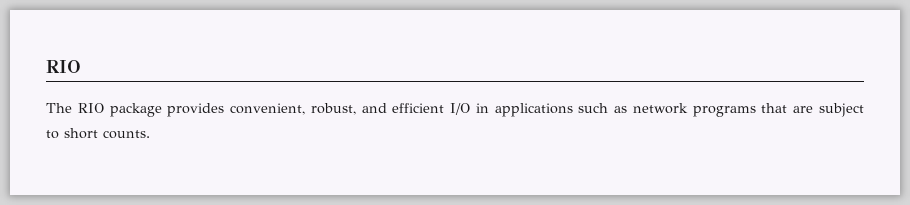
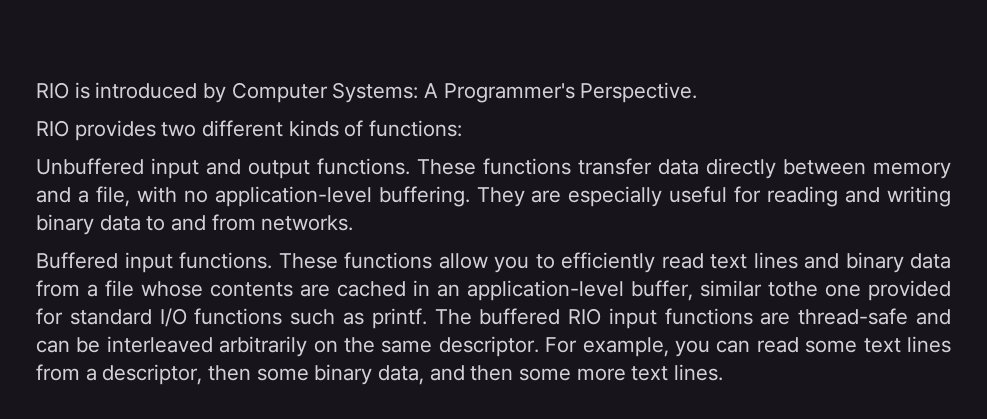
[46,60,81,73] [46,103,864,117] [46,128,150,139] RIO // The RIO package provides convenient, robust, and efficient I/O in applications such as network programs that are subject to short counts. -> [36,82,698,103] [36,120,463,141] [36,158,951,179] [36,186,952,207] [36,214,354,235] [36,252,951,273] [36,280,951,301] [36,308,952,329] [36,336,951,357] [36,364,724,385] RIO is introduced by Computer Systems: A Programmer's Perspective. // RIO provides two different kinds of functions: // Unbuffered input and output functions. These functions transfer data directly between memory and a file, with no application-level buffering. They are especially useful for reading and writing binary data to and from networks. // Buffered input functions. These functions allow you to efficiently read text lines and binary data from a file whose contents are cached in an application-level buffer, similar tothe one provided for standard I/O functions such as printf. The buffered RIO input functions are thread-safe and can be interleaved arbitrarily on the same descriptor. For example, you can read some text lines from a descriptor, then some binary data, and then some more text lines.

